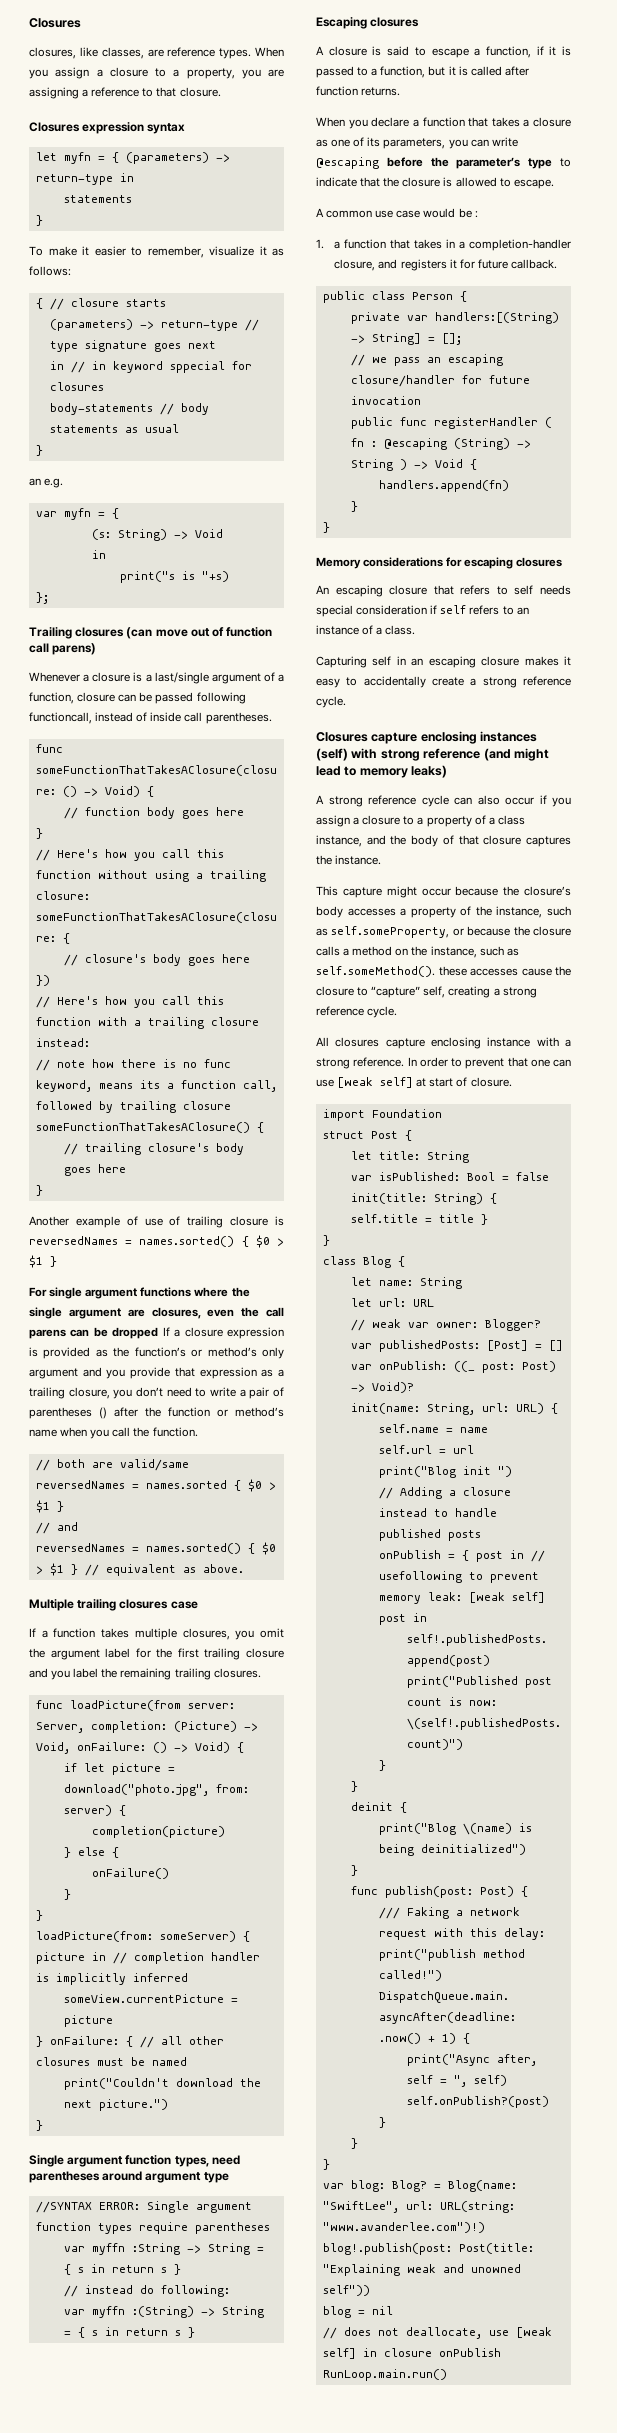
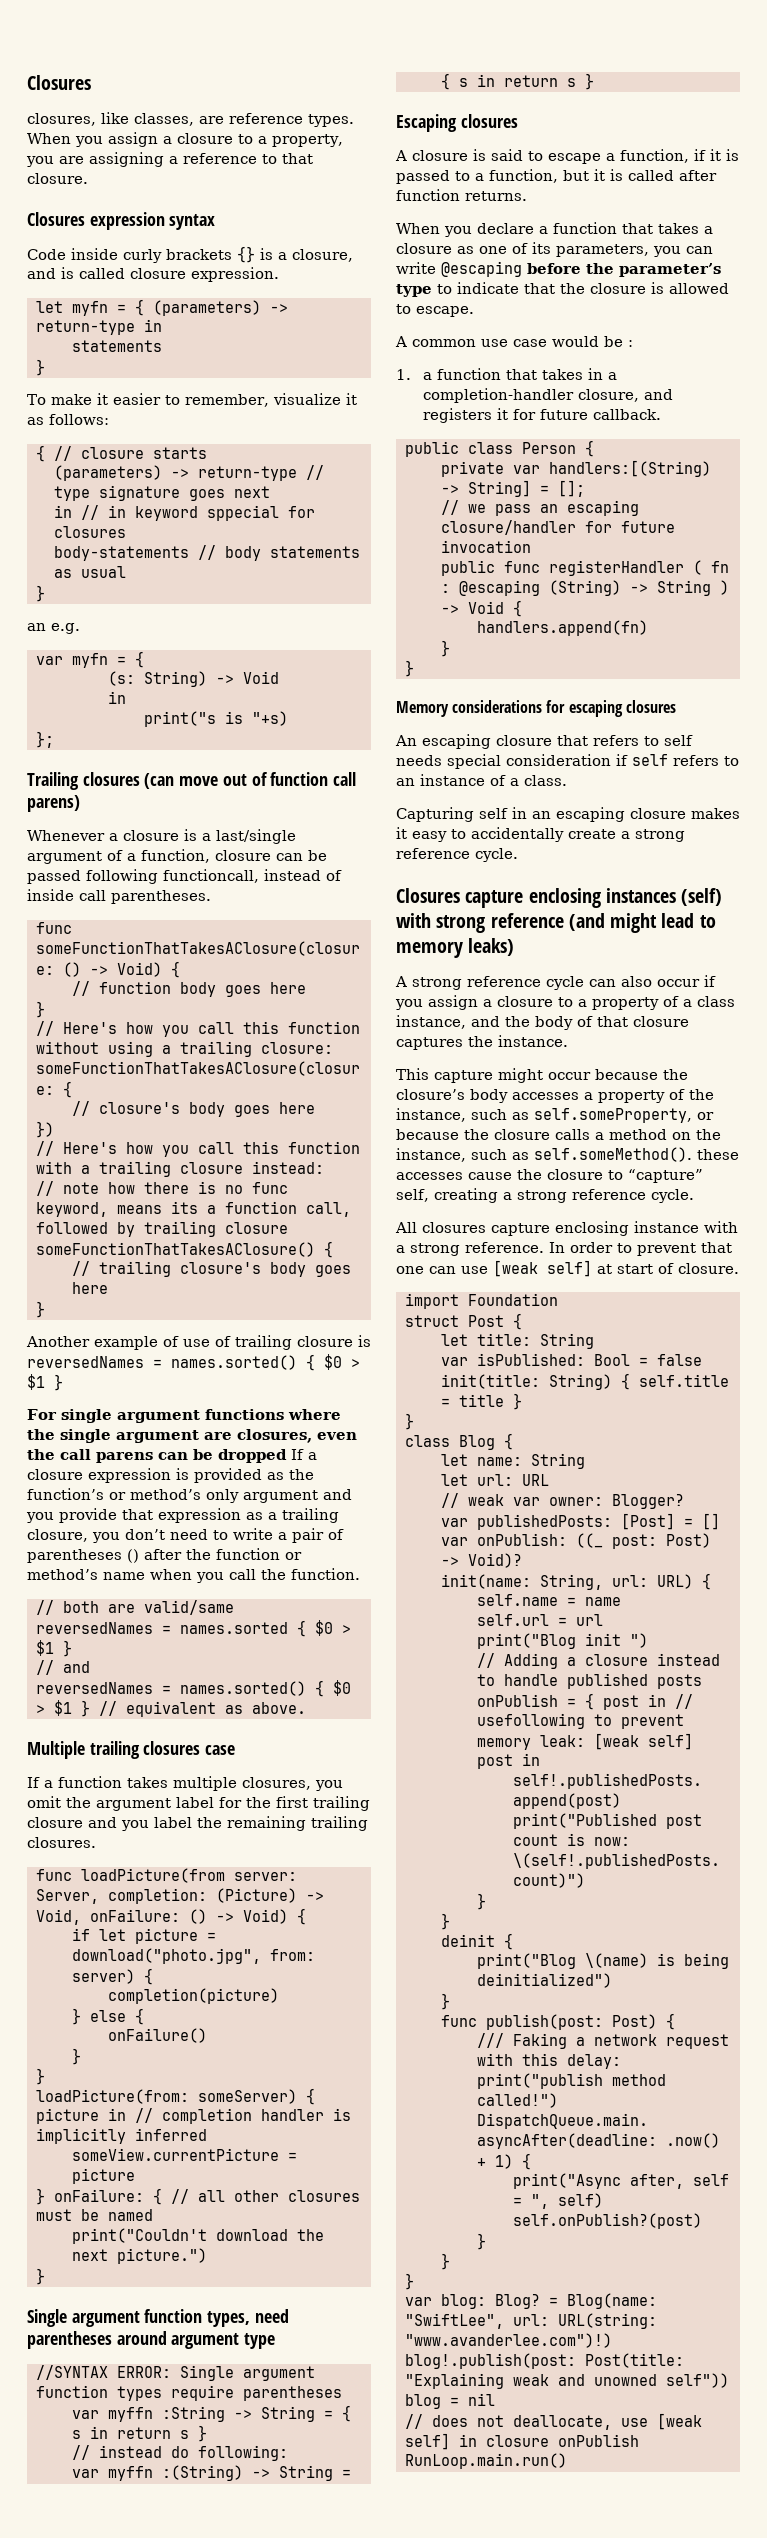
(186, 128) none -> [27,246,353,263] [27,267,279,282] // Code inside curly brackets {} is a closure, and is called closure expression.

